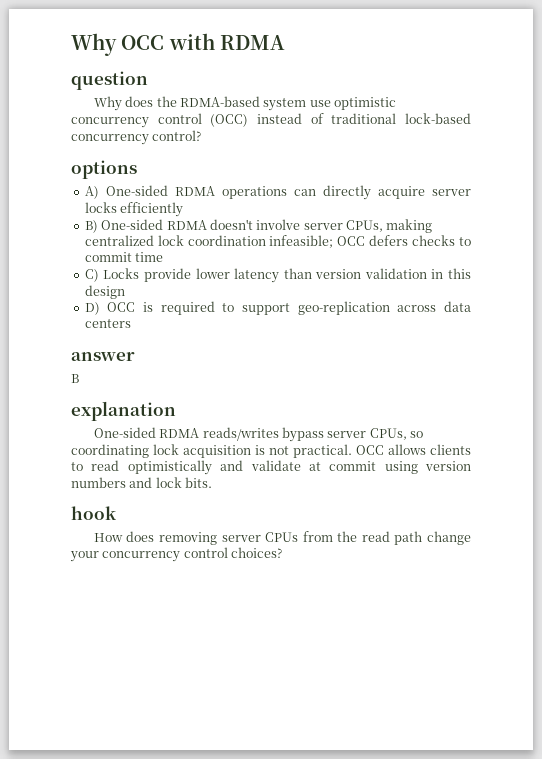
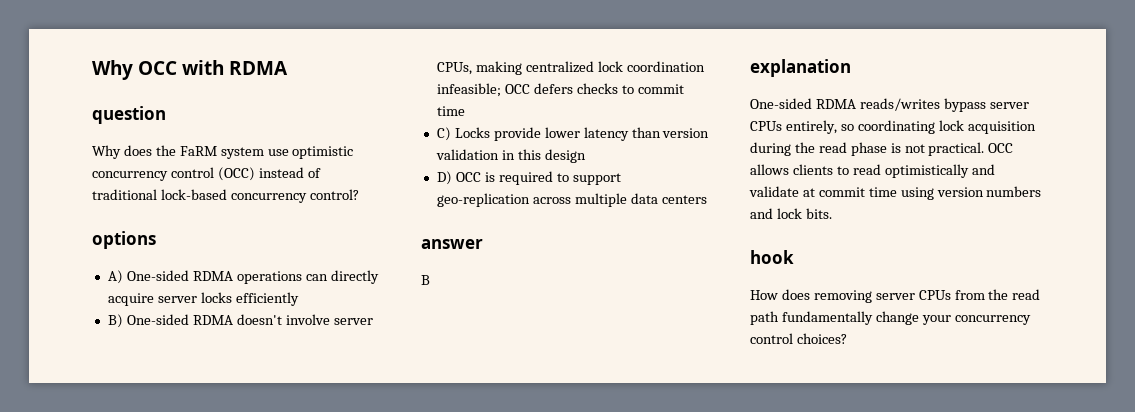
[179,96,260,107] RDMA-based -> [179,146,217,156] FaRM
(437, 308) none -> [574,193,627,207] multiple
[369,428,407,440] CPUs, -> [750,120,837,134] CPUs entirely,
(251, 451) none -> [750,142,887,156] during the read phase
(377, 466) none -> [868,187,897,197] time
(423, 538) none -> [781,311,873,325] fundamentally

